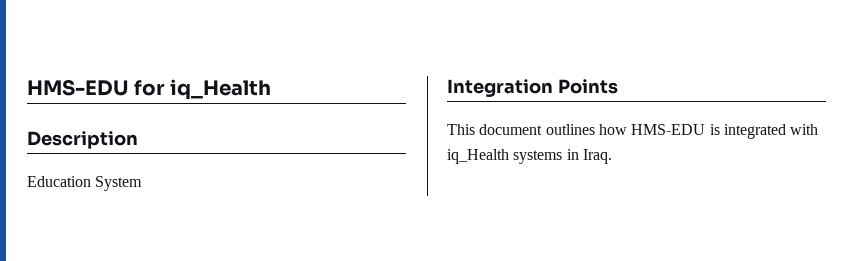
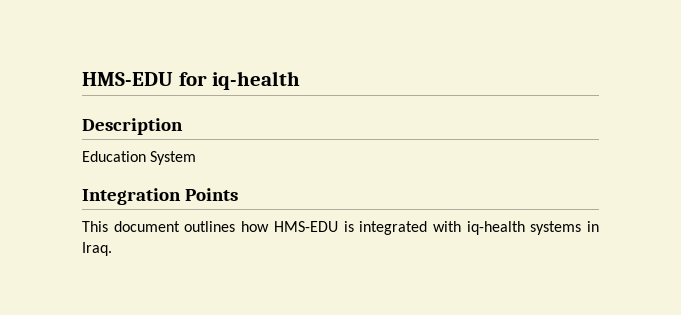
[169,79,271,100] iq_Health -> [212,71,301,90] iq-health
[447,149,509,164] iq_Health -> [466,221,525,235] iq-health

